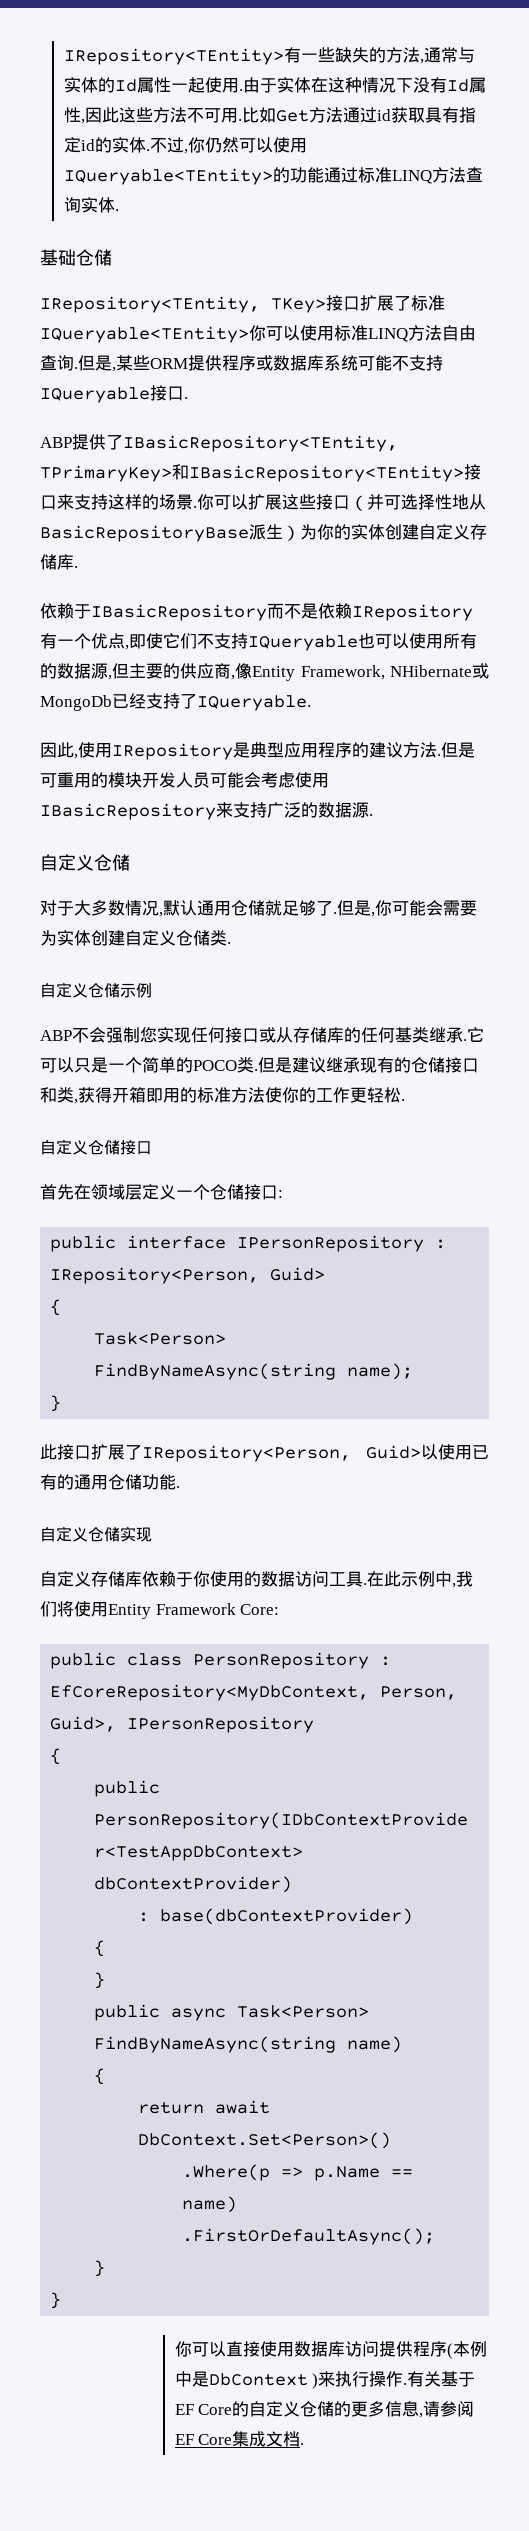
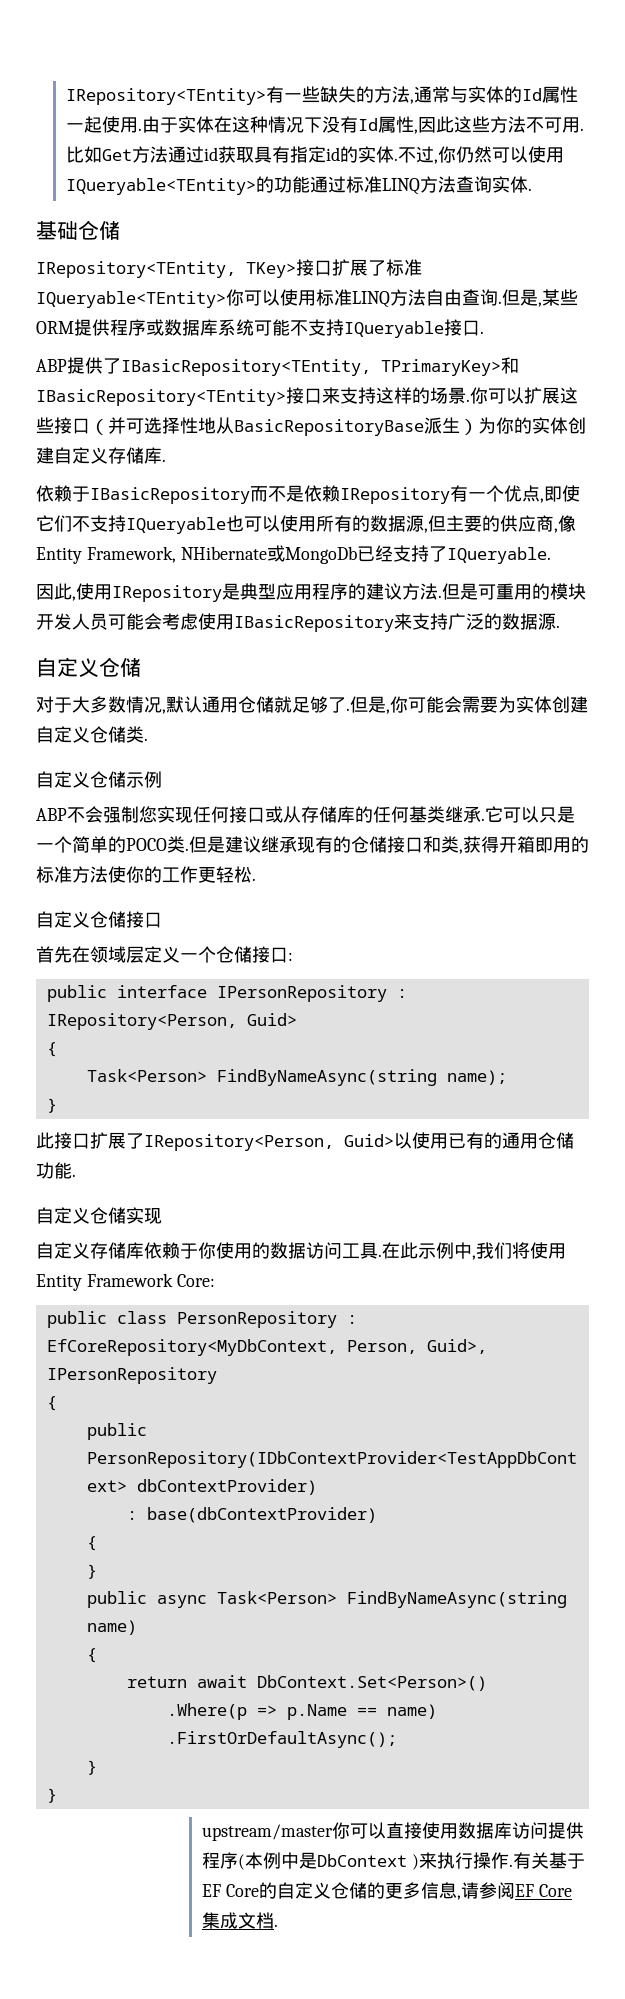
(62, 2300) none -> [201,1824,333,1841] upstream/master

